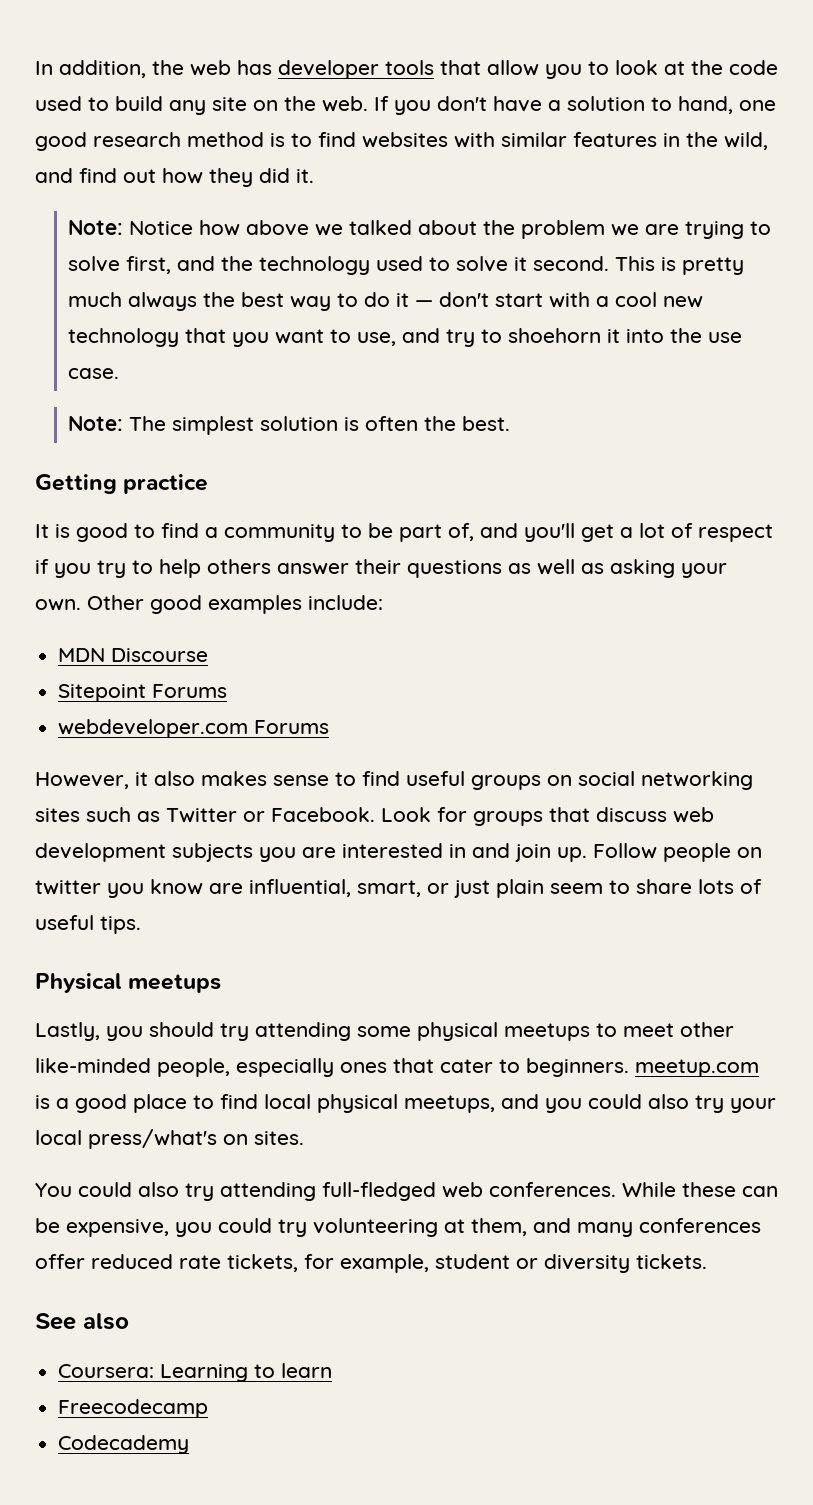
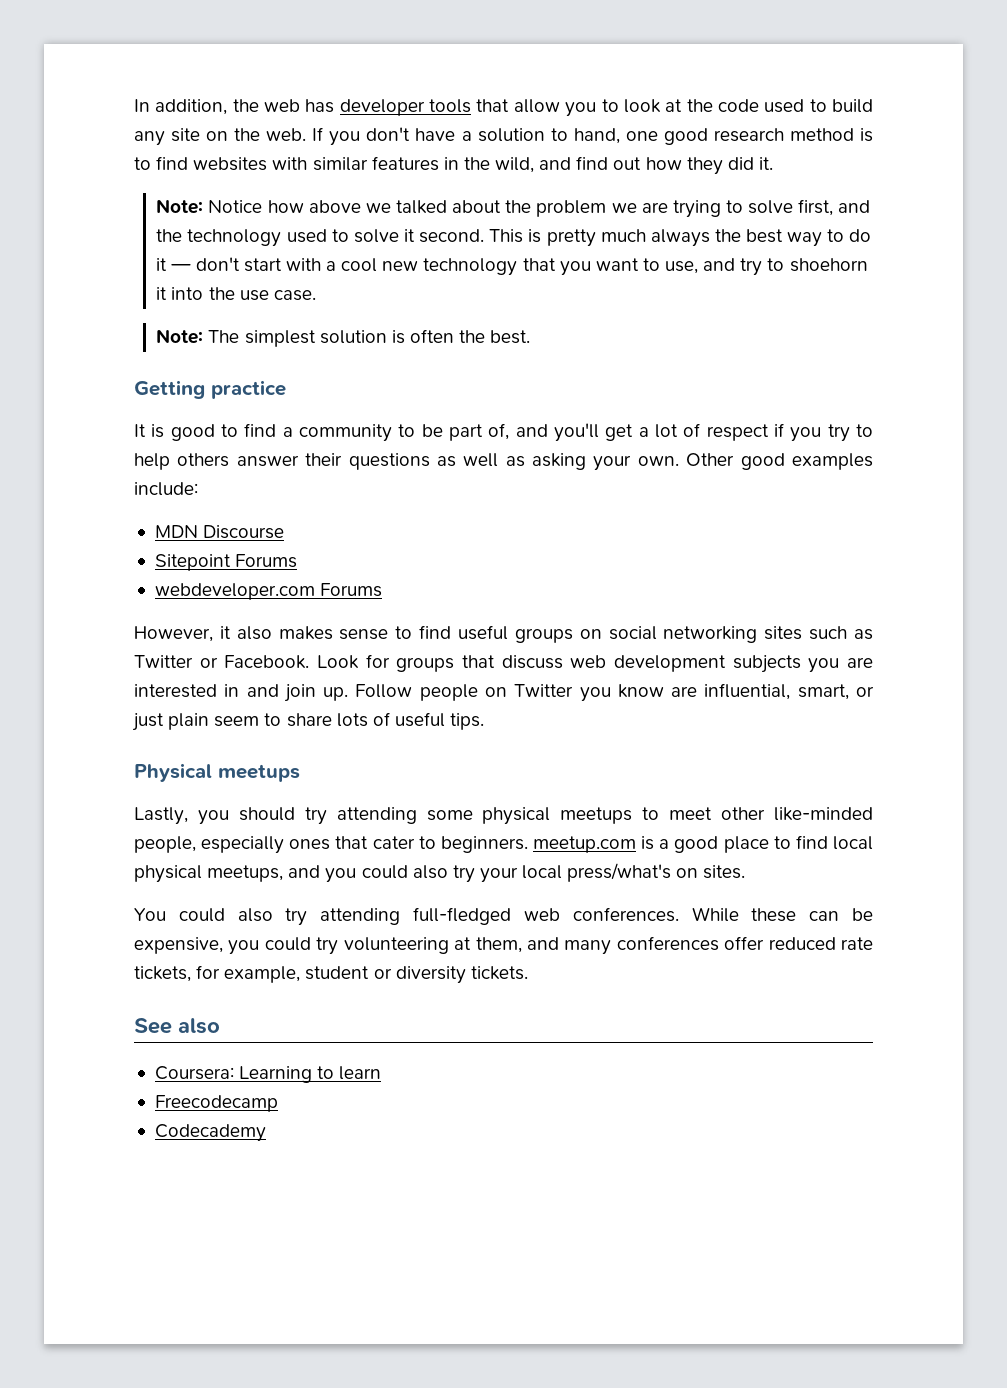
[35,880,101,895] twitter -> [514,684,574,697] Twitter

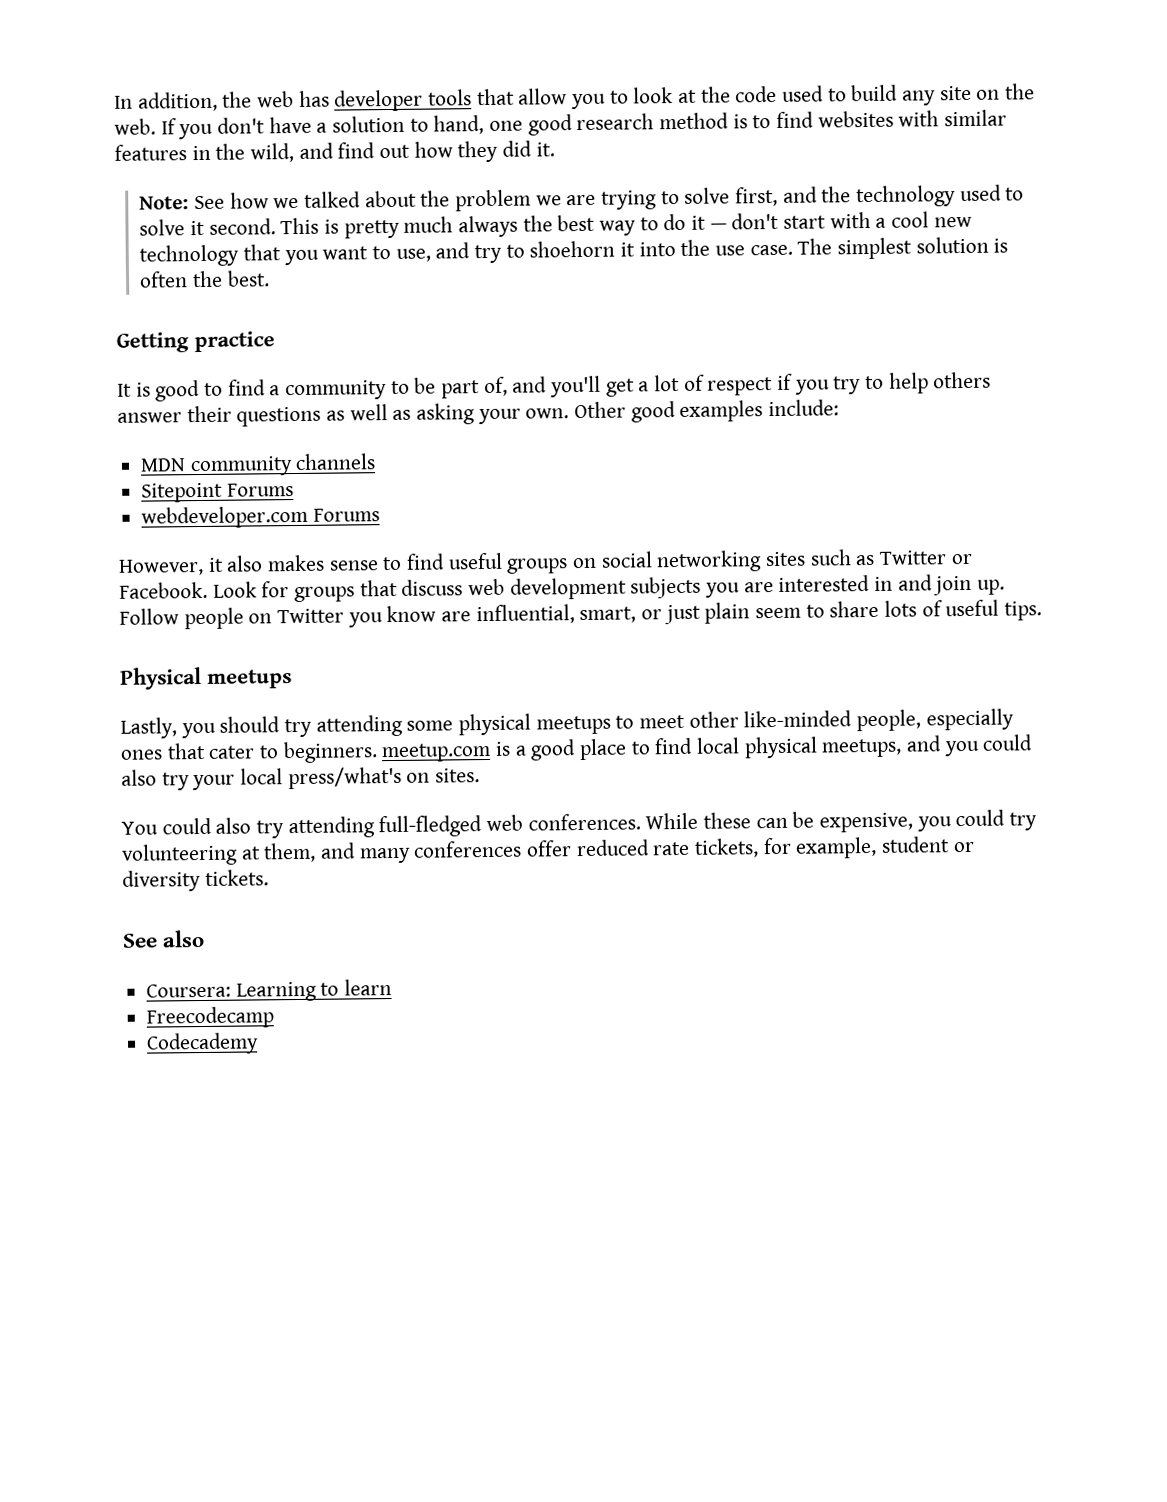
[208,200,361,213] Notice how above -> [194,192,269,210] See how
[156,329,204,344] // Note: -> (793, 250) none
[203,525,285,539] Discourse -> [189,453,377,477] community channels

